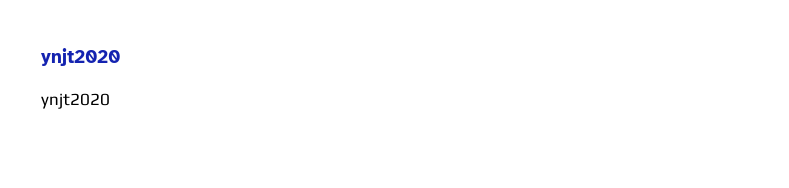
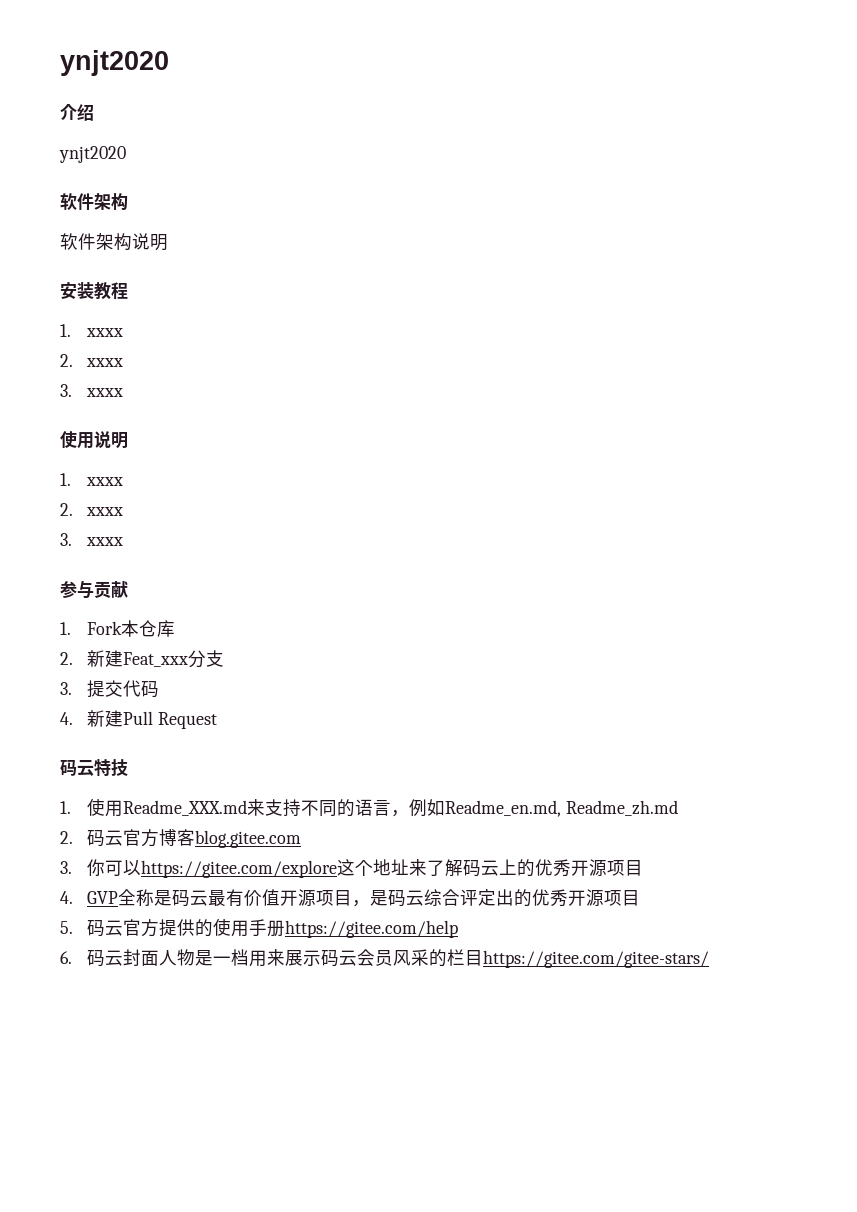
[41,48,120,66] [41,93,110,109] ynjt2020 // ynjt2020 -> [60,50,169,76] [60,104,94,121] [59,146,126,163] [60,193,128,211] [60,233,168,251] [60,282,128,300] [60,324,123,337] [60,354,123,367] [60,384,123,397] [60,431,128,449] [60,473,123,486] [60,503,123,516] [60,533,123,546] [60,580,128,598] [60,620,175,637] [60,650,224,668] [60,680,159,698] [60,710,217,729] [60,759,128,777] [60,798,678,817] [60,829,301,848] [60,859,643,878] [60,889,640,907] [60,918,458,938] [60,949,709,968] ynjt2020 // 介绍 // ynjt2020 // 软件架构 // 软件架构说明 // 安装教程 // 1. xxxx // 2. xxxx // 3. xxxx // 使用说明 // 1. xxxx // 2. xxxx // 3. xxxx // 参与贡献 // 1. Fork本仓库 // 2.新建Feat_xxx分支 // 3.提交代码 // 4.新建Pull Request // 码云特技 // 1.使用Readme_XXX.md来支持不同的语言，例如Readme_en.md, Readme_zh.md // 2.码云官方博客blog.gitee.com // 3.你可以https://gitee.com/explore这个地址来了解码云上的优秀开源项目 // 4. GVP全称是码云最有价值开源项目，是码云综合评定出的优秀开源项目 // 5.码云官方提供的使用手册https://gitee.com/help // 6.码云封面人物是一档用来展示码云会员风采的栏目https://gitee.com/gitee-stars/

